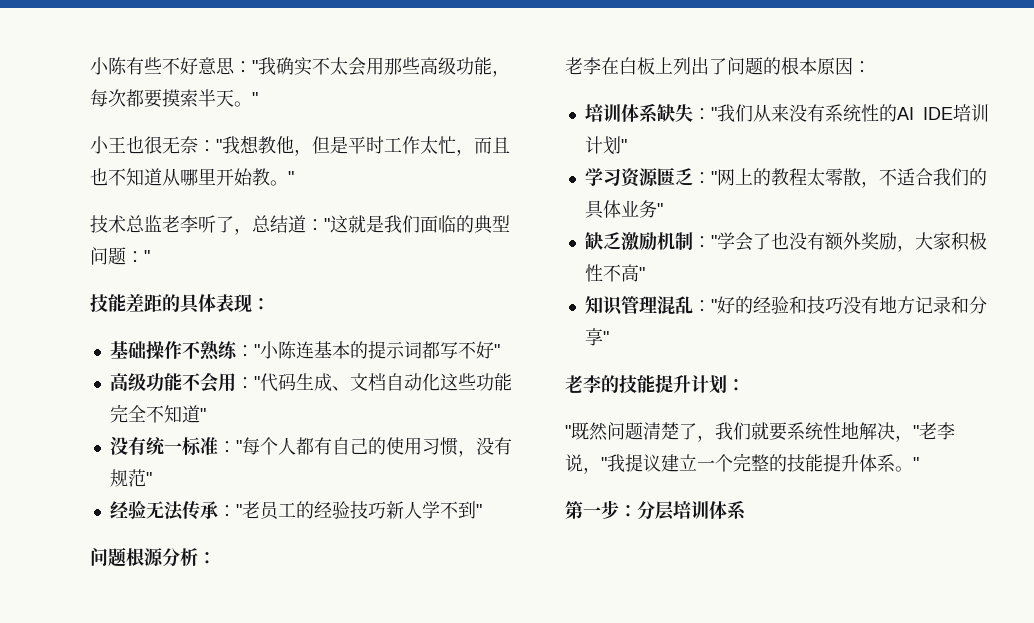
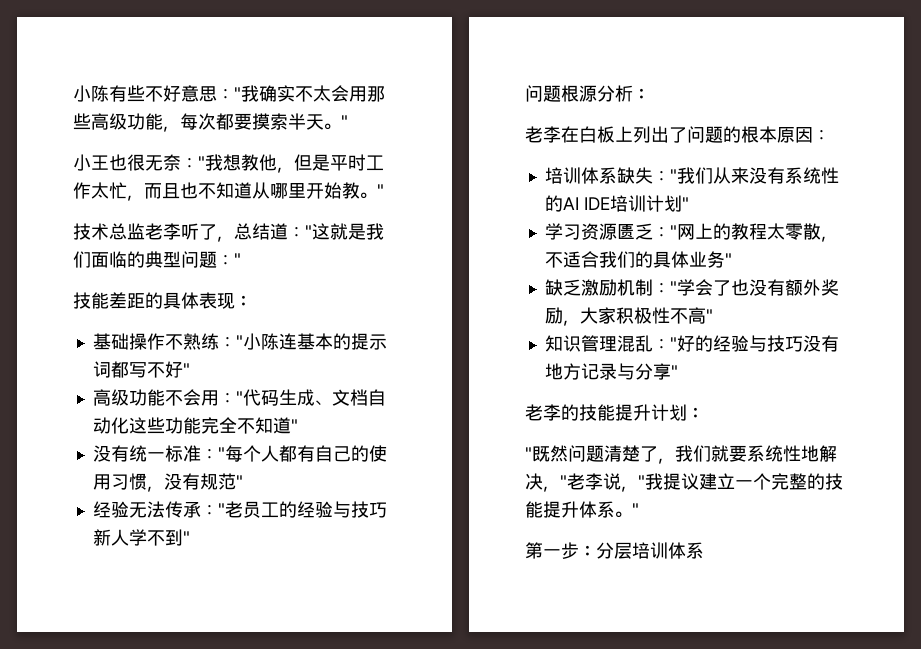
(350, 510) none -> [332,501,351,518] 与
[788,296,807,314] 和 -> [748,335,767,352] 与
[950,296,969,314] 和 -> [616,363,635,380] 与

